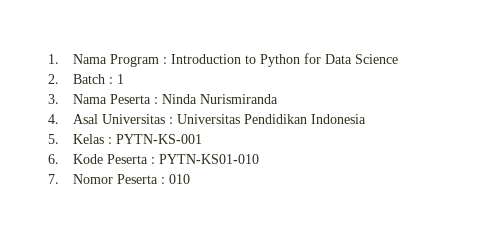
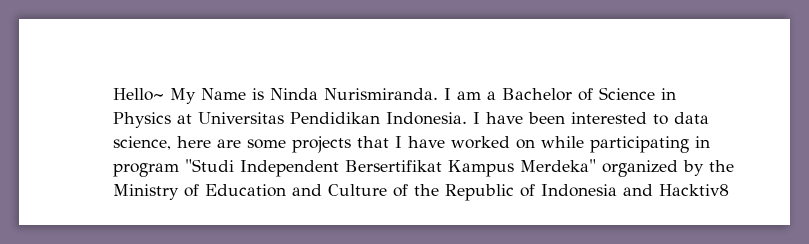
[48,53,398,67] [48,74,124,84] [48,94,278,104] [48,114,366,124] [48,134,202,144] [48,154,259,164] [48,174,190,184] 1. Nama Program : Introduction to Python for Data Science // 2. Batch : 1 // 3. Nama Peserta : Ninda Nurismiranda // 4. Asal Universitas : Universitas Pendidikan Indonesia // 5. Kelas : PYTN-KS-001 // 6. Kode Peserta : PYTN-KS01-010 // 7. Nomor Peserta : 010 -> [113,87,676,104] [113,112,709,128] [113,136,710,153] [113,159,734,177] [113,184,729,201] Hello~ My Name is Ninda Nurismiranda. I am a Bachelor of Science in Physics at Universitas Pendidikan Indonesia. I have been interested to data science, here are some projects that I have worked on while participating in program "Studi Independent Bersertifikat Kampus Merdeka" organized by the Ministry of Education and Culture of the Republic of Indonesia and Hacktiv8

